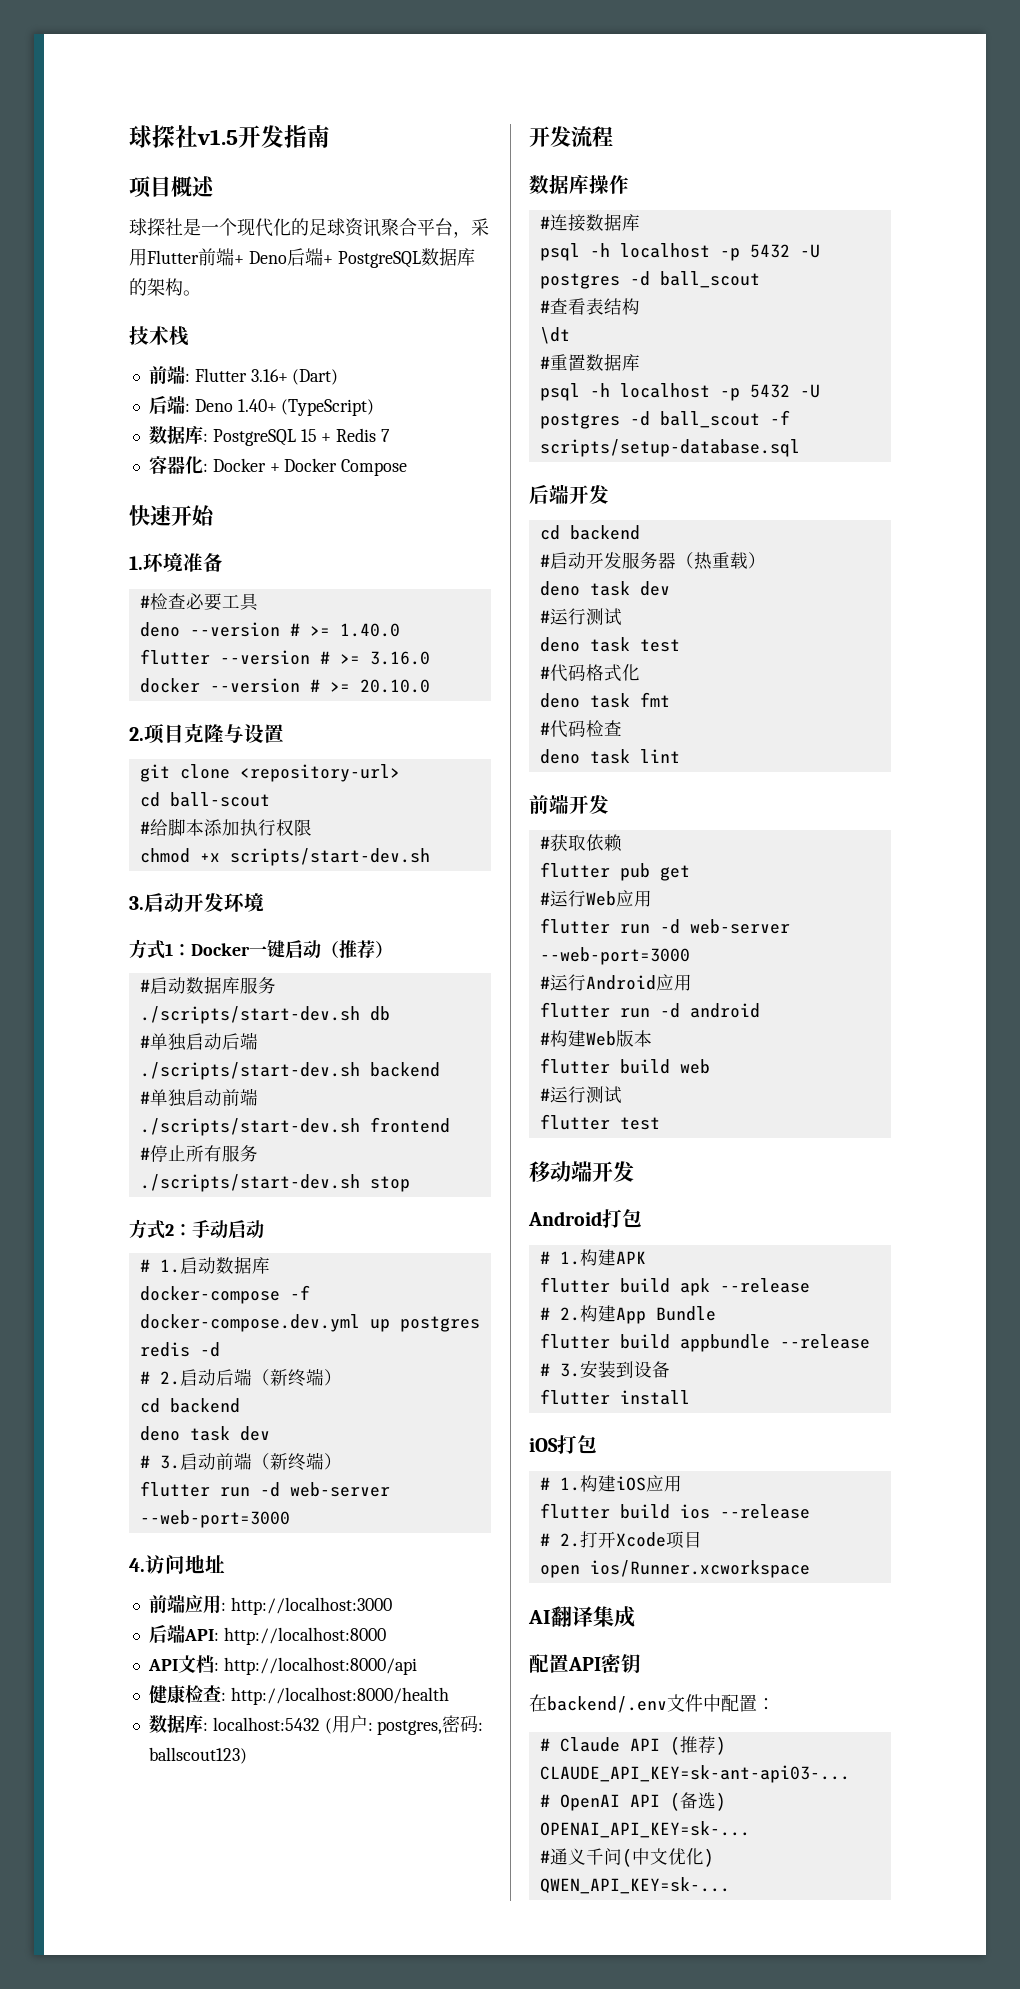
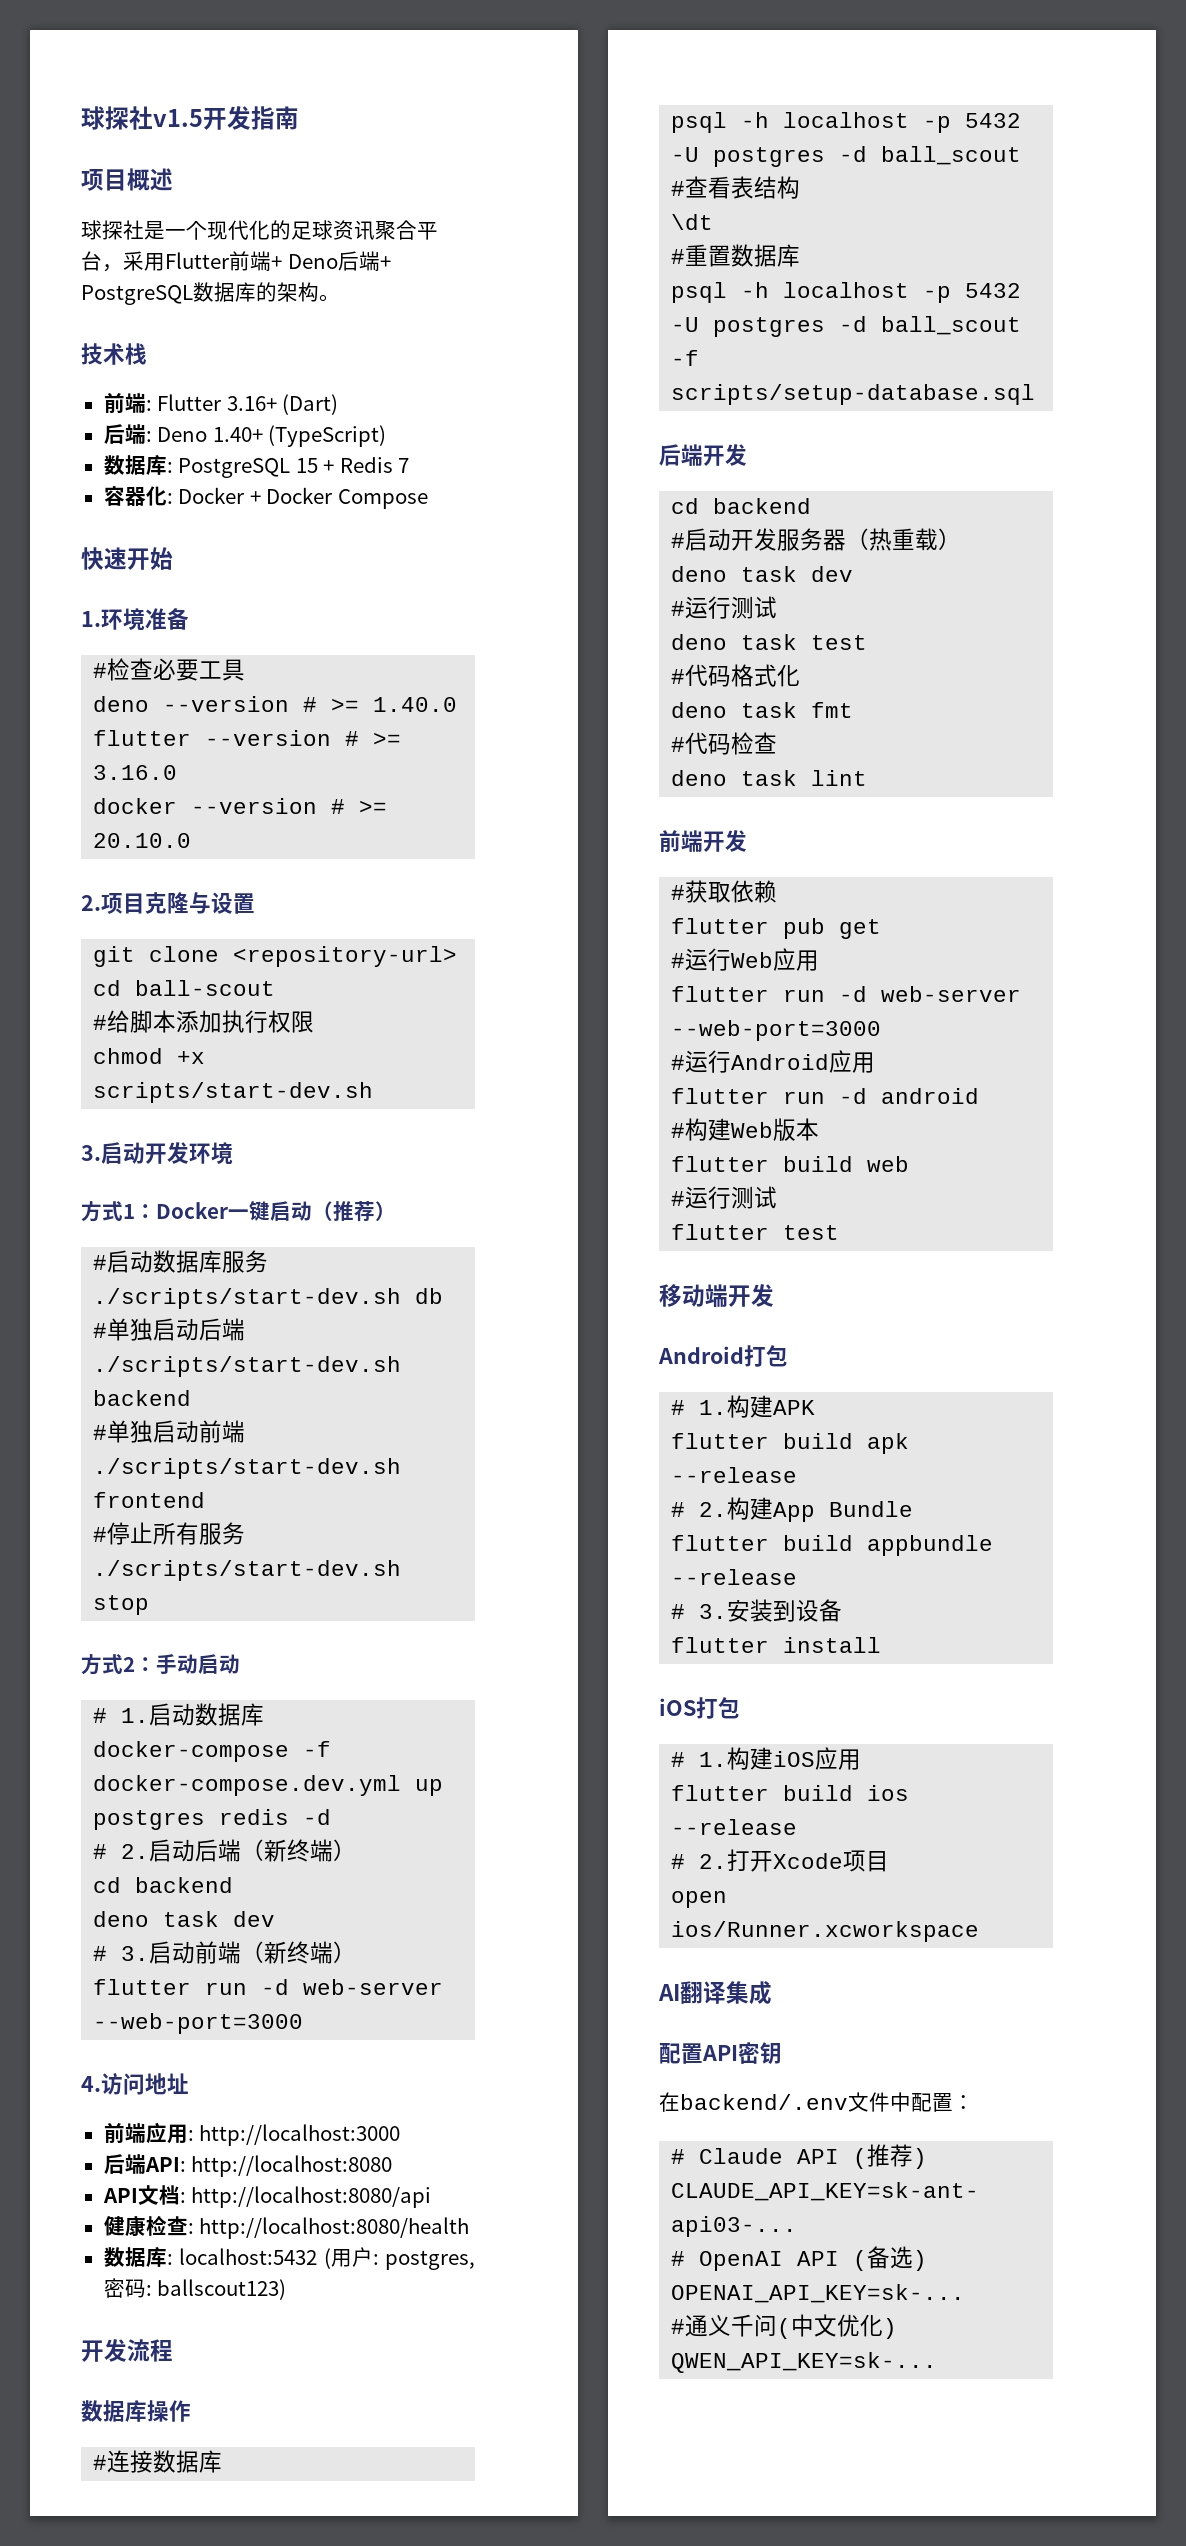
[223,1627,386,1645] http://localhost:8000 -> [191,2155,393,2177] http://localhost:8080
[223,1657,417,1675] http://localhost:8000/api -> [191,2186,432,2208] http://localhost:8080/api
[230,1687,449,1705] http://localhost:8000/health -> [199,2217,470,2239] http://localhost:8080/health

